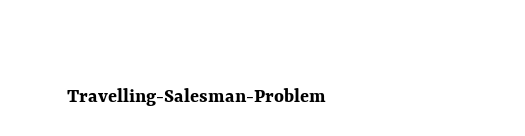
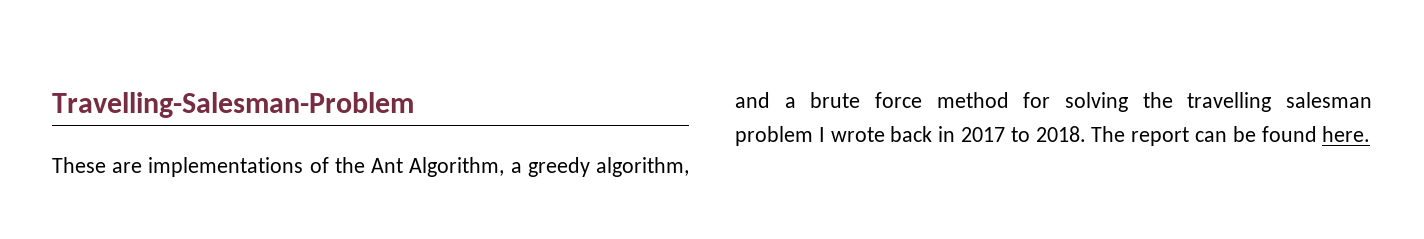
(326, 97) none -> [52,157,689,177] [735,92,1372,112] [735,126,1371,146] // These are implementations of the Ant Algorithm, a greedy algorithm, and a brute force method for solving the travelling salesman problem I wrote back in 2017 to 2018. The report can be found here.

